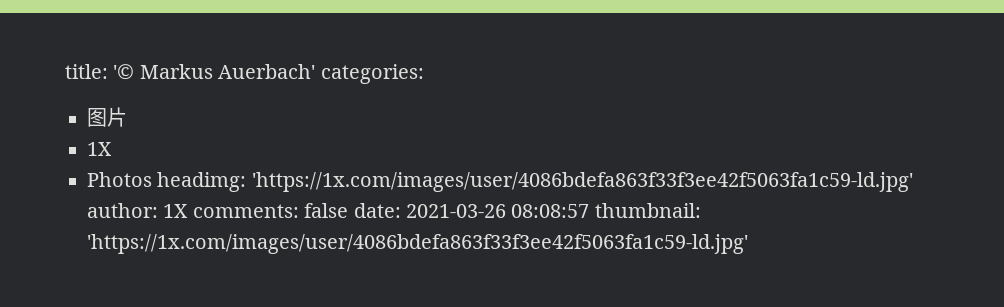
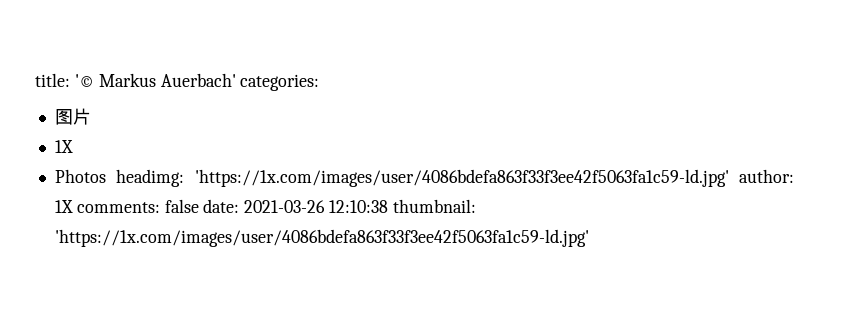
[511,204,590,218] 08:08:57 -> [329,200,389,213] 12:10:38

